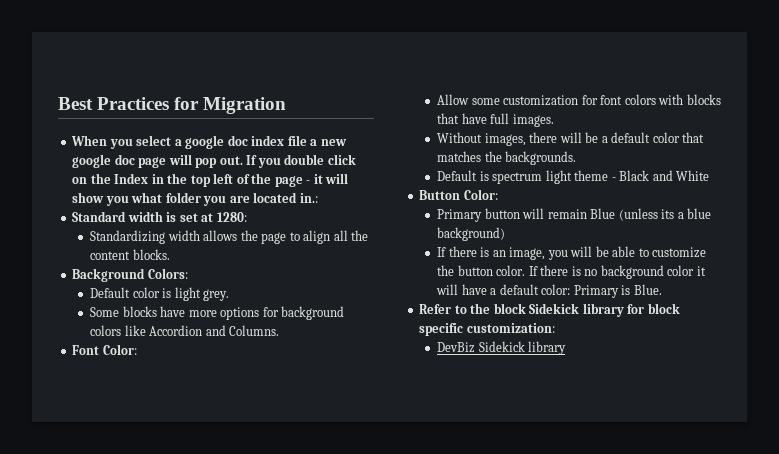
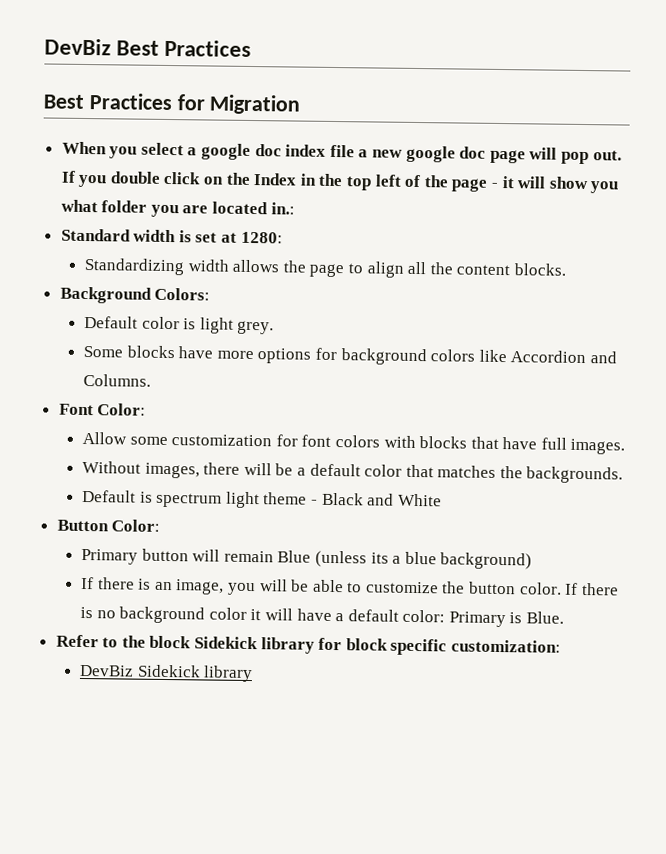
(58, 103) none -> [44,38,252,57] DevBiz Best Practices //

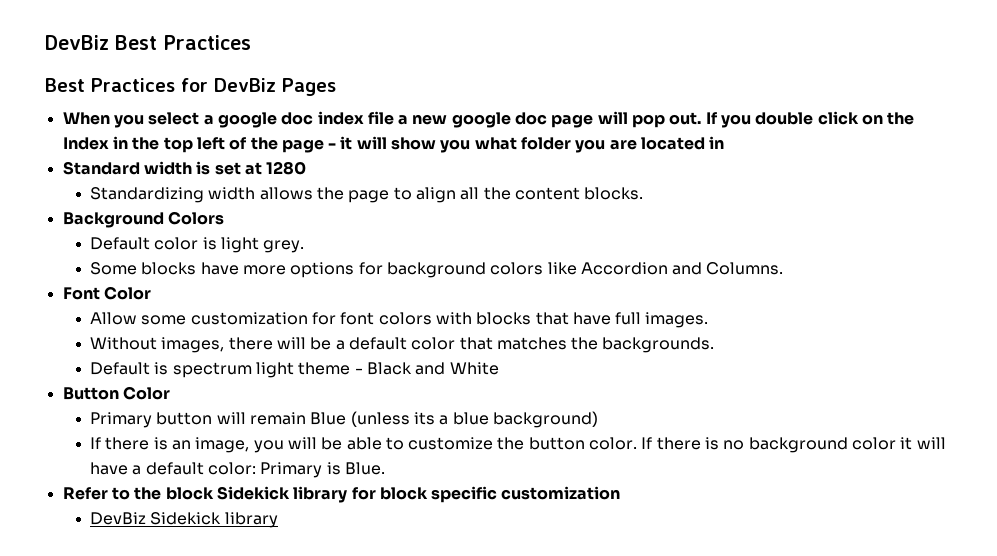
[209,94,301,115] Migration -> [214,78,336,96] DevBiz Pages
[270,202,295,215] in.: -> [709,136,725,149] in
[240,231,283,244] 1280: -> [266,161,307,175] 1280
[154,287,211,301] Colors: -> [167,211,224,225] Colors
[97,403,147,416] Color: -> [103,286,151,300] Color
[111,519,161,532] Color: -> [122,386,170,400] Color
[451,639,562,653] customization: -> [501,486,621,500] customization

